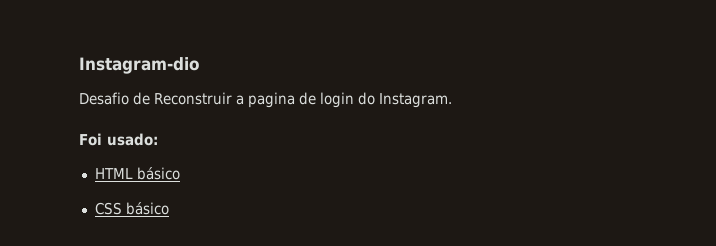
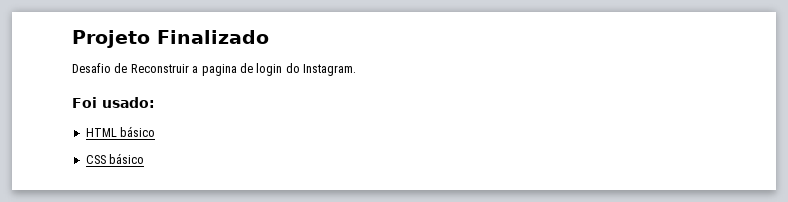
[79,57,200,74] Instagram-dio -> [72,30,269,48] Projeto Finalizado

